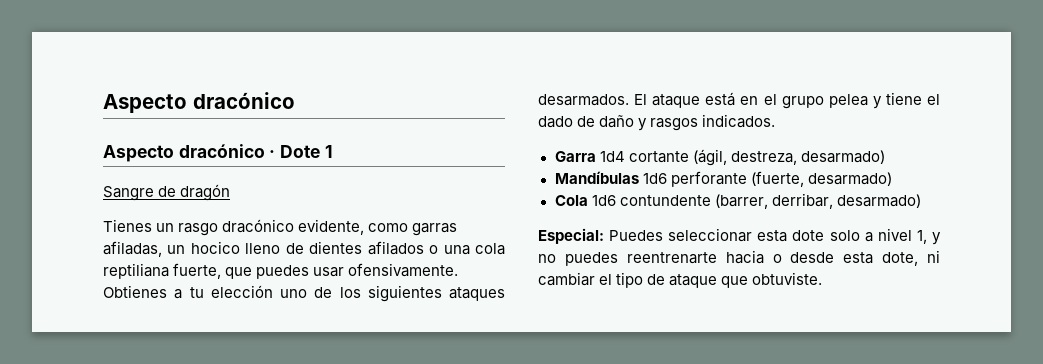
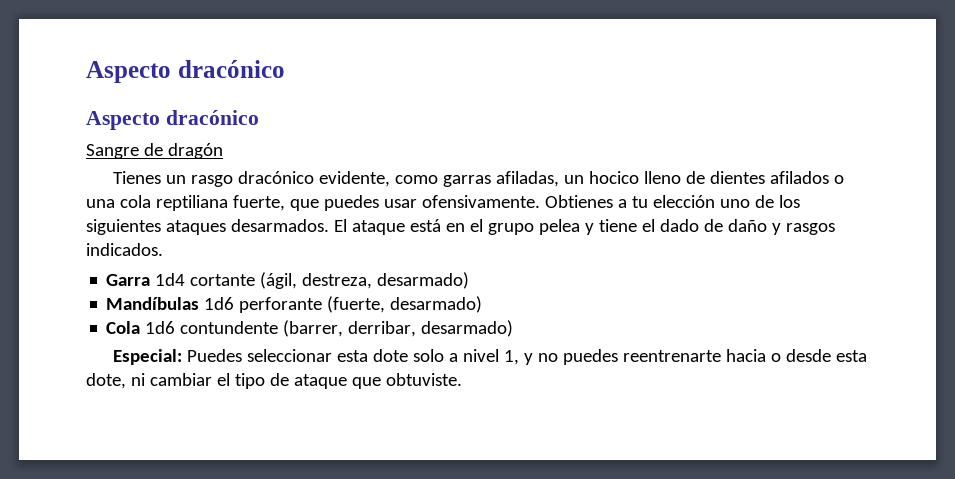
[269,145,333,158] · Dote 1 -> (259, 117) none

